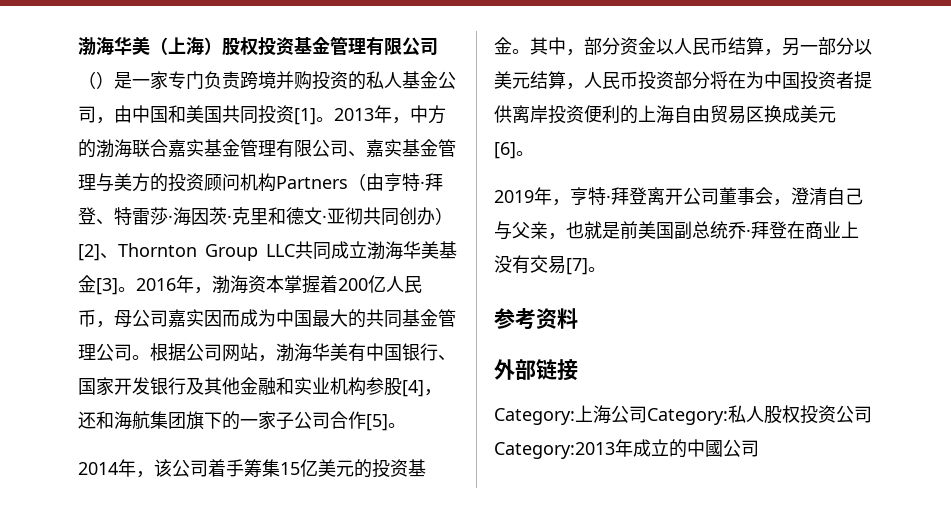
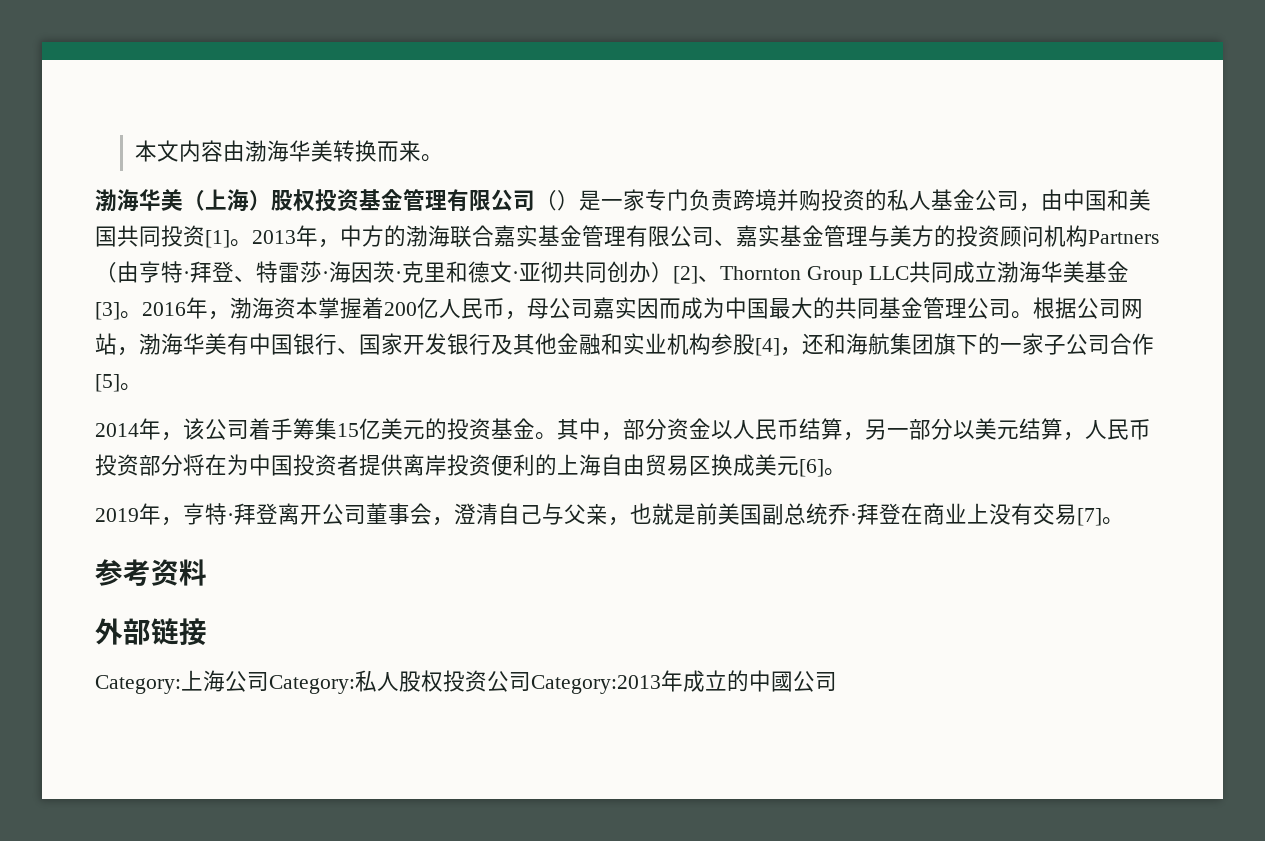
(78, 46) none -> [135,140,444,162] 本文内容由渤海华美转换而来。 //

